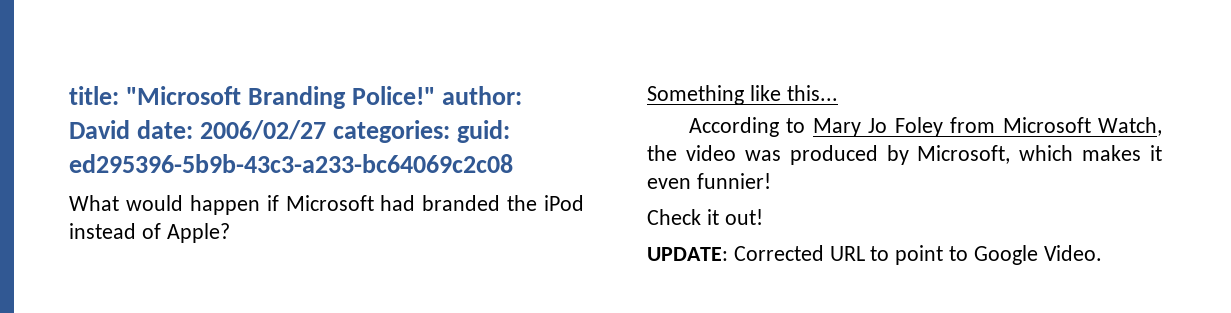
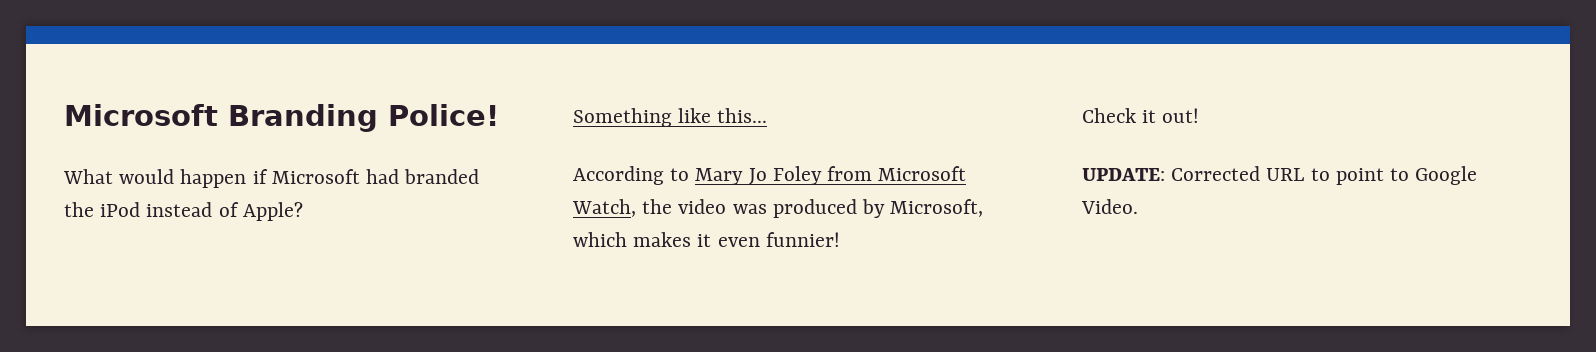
[69,86,523,109] [69,120,511,143] [69,154,513,173] title: "Microsoft Branding Police!" author: David date: 2006/02/27 categories: guid: ed295396-5b9b-43c3-a233-bc64069c2c08 -> [64,104,499,132] Microsoft Branding Police!

